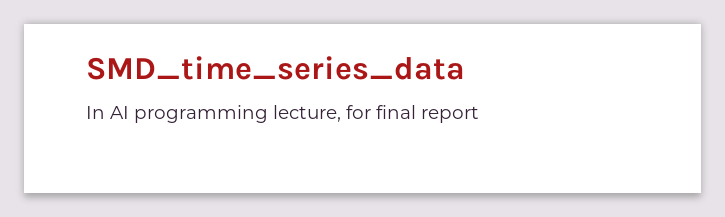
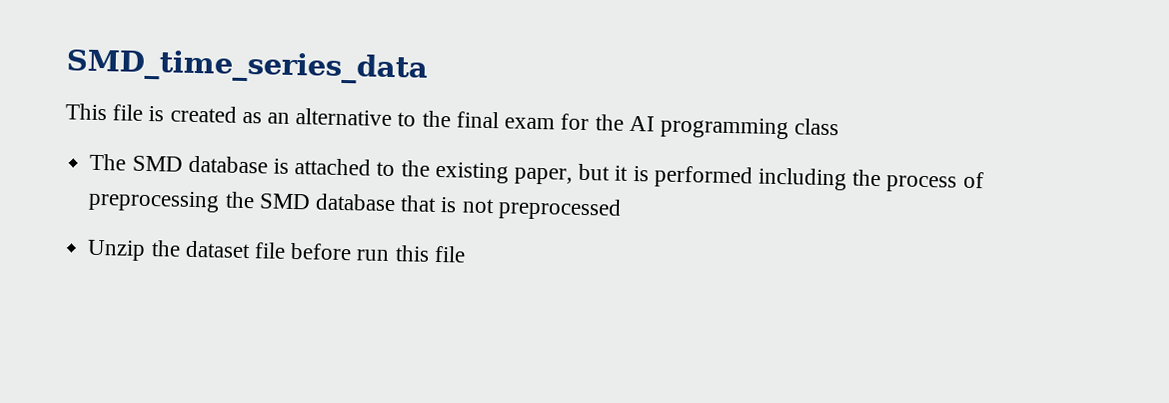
[86,105,479,123] In AI programming lecture, for final report -> [65,103,840,140] [89,153,984,193] [88,189,622,221] [87,239,466,263] This file is created as an alternative to the final exam for the AI programming class // The SMD database is attached to the existing paper, but it is performed including the process of preprocessing the SMD database that is not preprocessed // Unzip the dataset file before run this file

